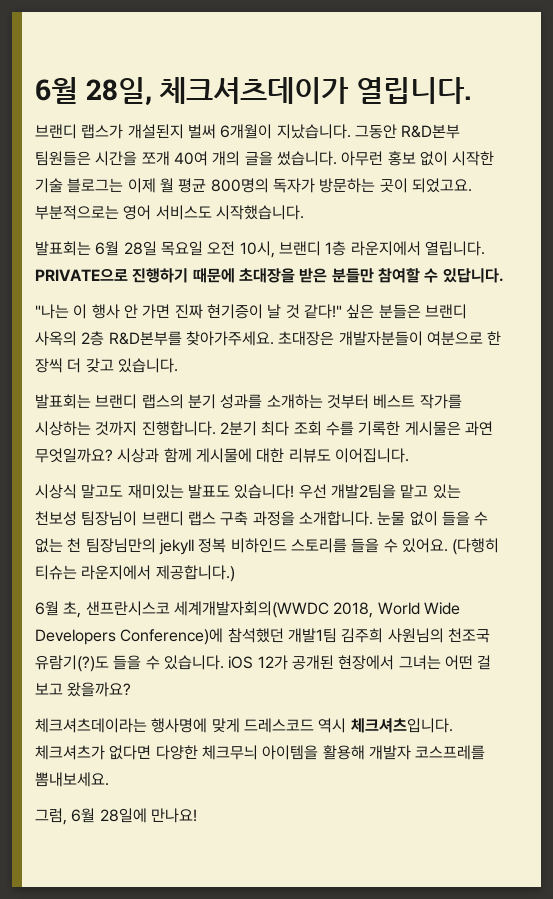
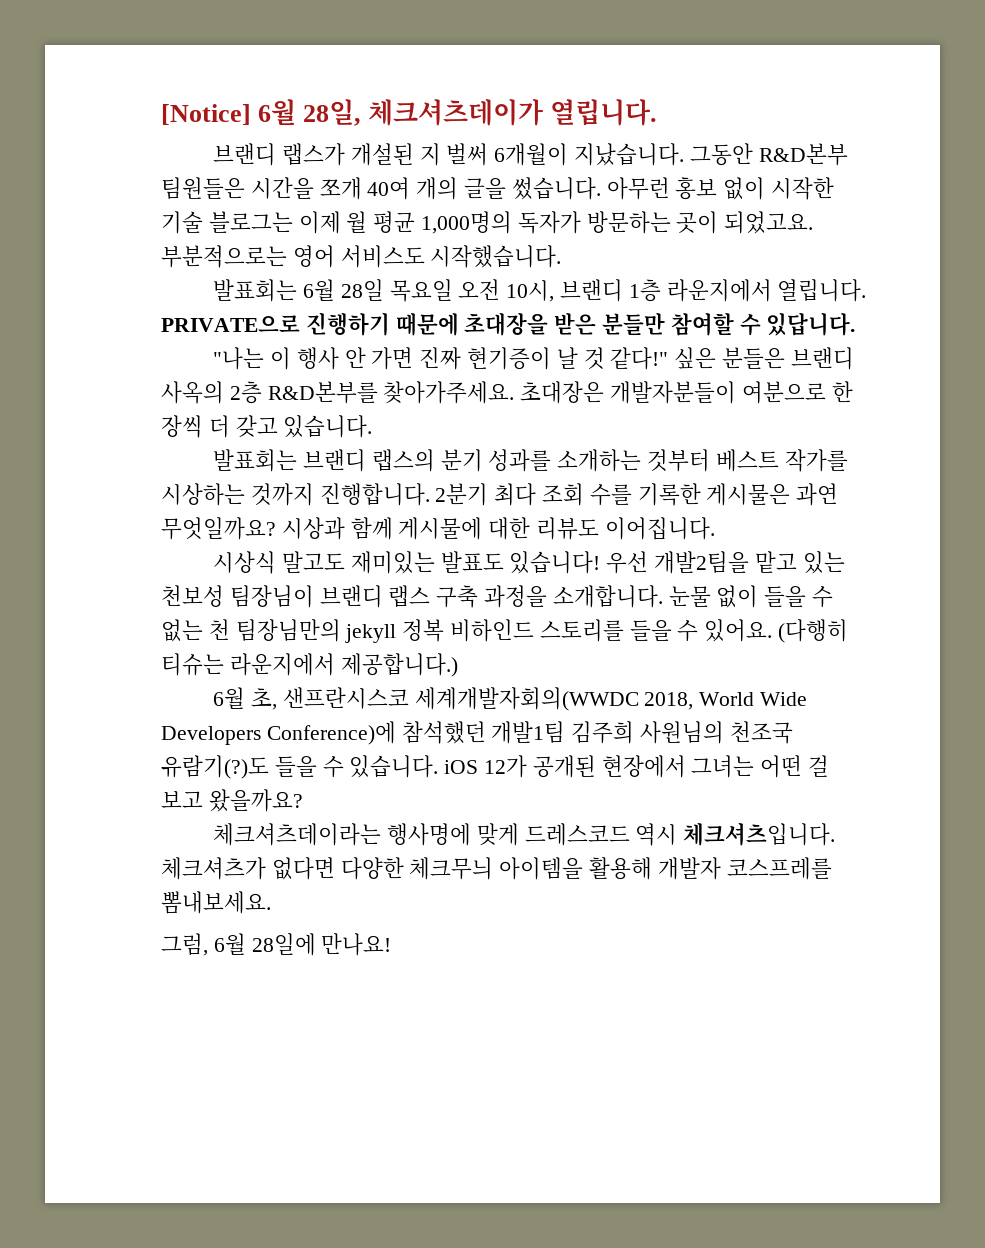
(35, 90) none -> [161,104,251,125] [Notice]
[127,124,184,139] 개설된지 -> [350,143,441,166] 개설된 지
[210,178,269,193] 800명의 -> [421,211,513,234] 1,000명의

